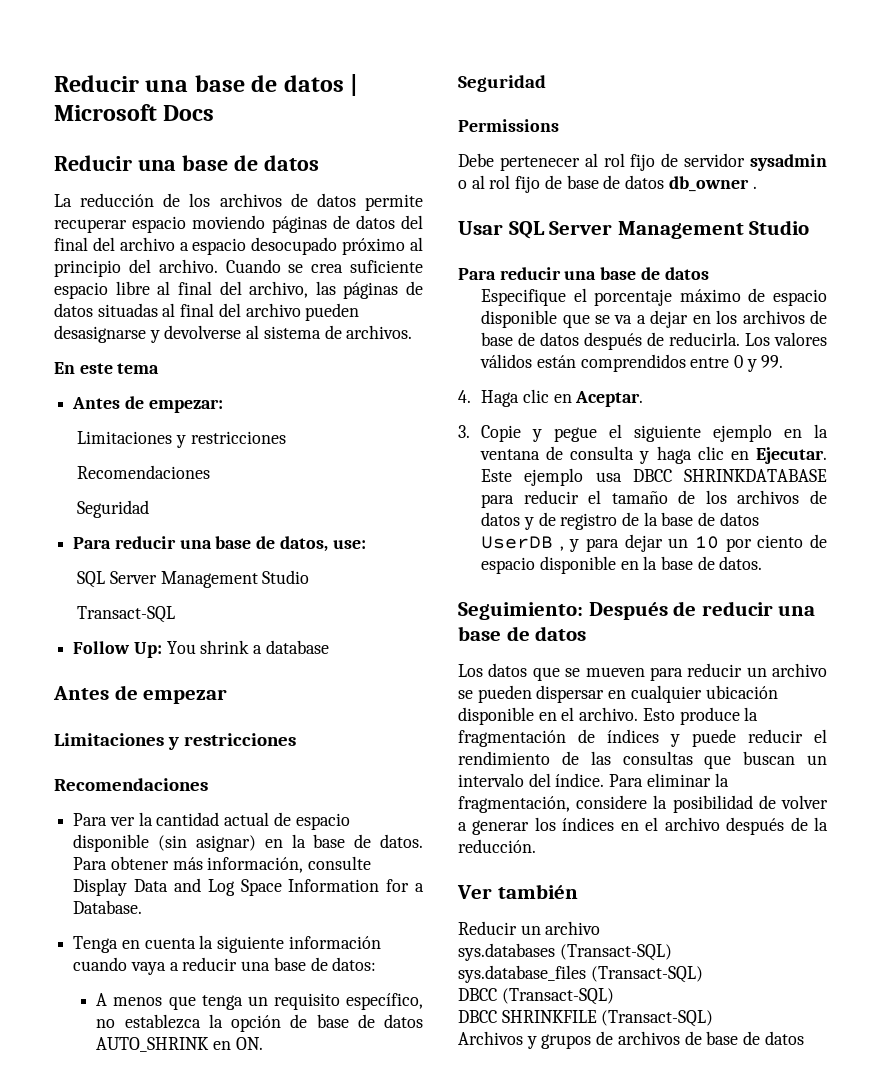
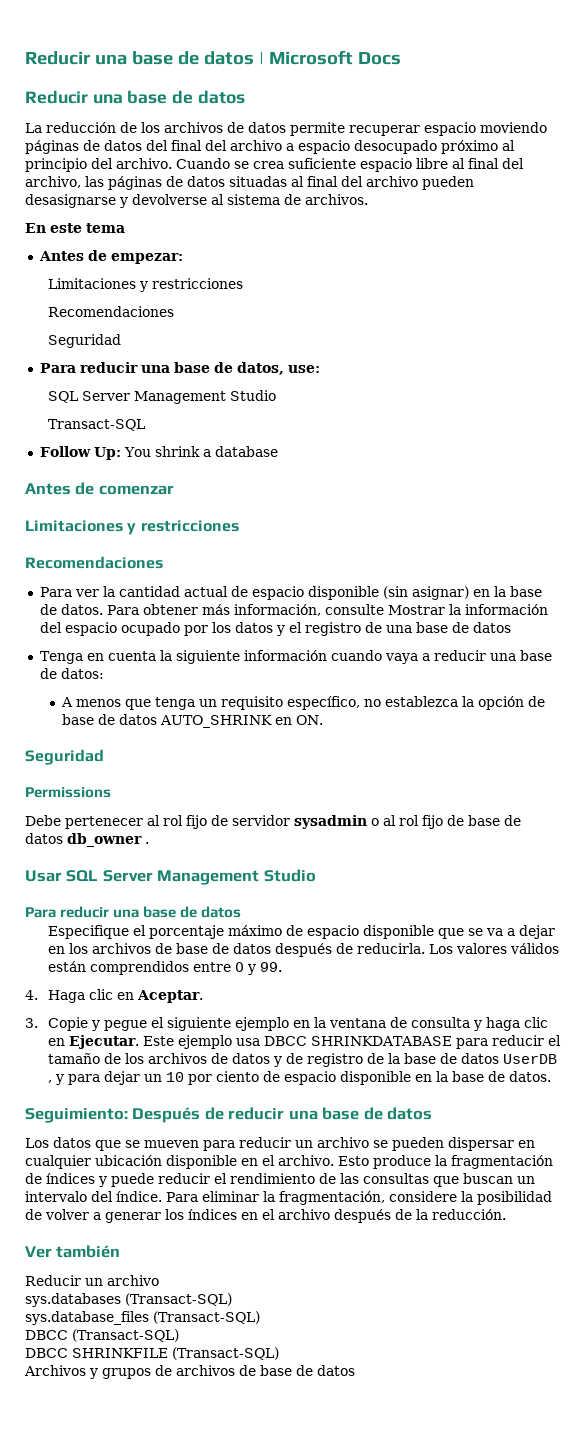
[143,689,228,704] empezar -> [98,485,174,495] comenzar
[73,878,424,896] [73,900,143,914] Display Data and Log Space Information for a Database. -> [387,604,548,615] [39,622,511,636] Mostrar la información del espacio ocupado por los datos y el registro de una base de datos

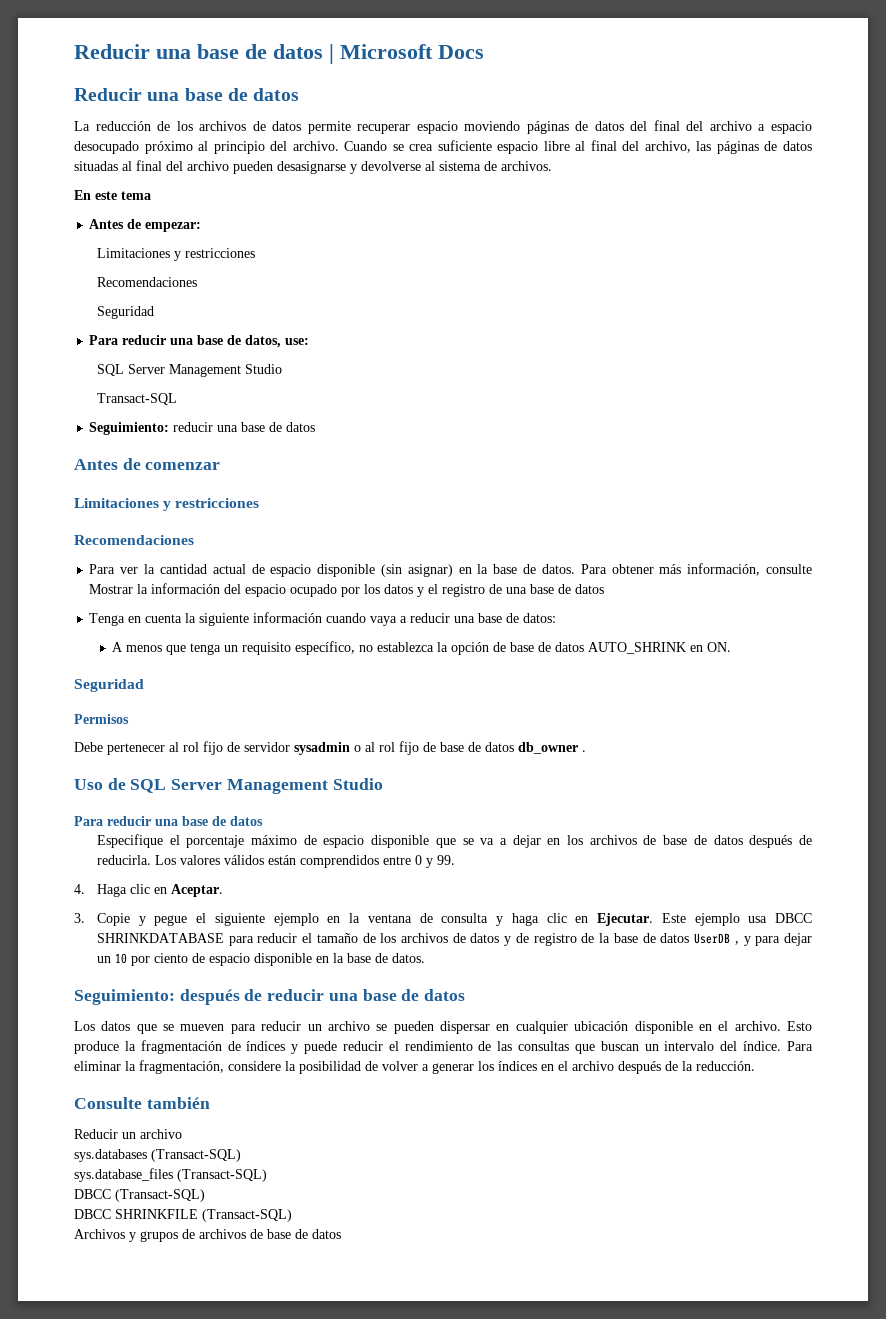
[39,446,278,460] Follow Up: You shrink a database -> [89,422,316,435] Seguimiento: reducir una base de datos
[25,787,111,798] Permissions -> [74,714,129,724] Permisos
[25,870,62,882] Usar -> [74,778,126,790] Uso de
[132,1107,201,1123] Después -> [179,989,240,1005] después
[25,1246,52,1258] Ver -> [74,1097,142,1109] Consulte

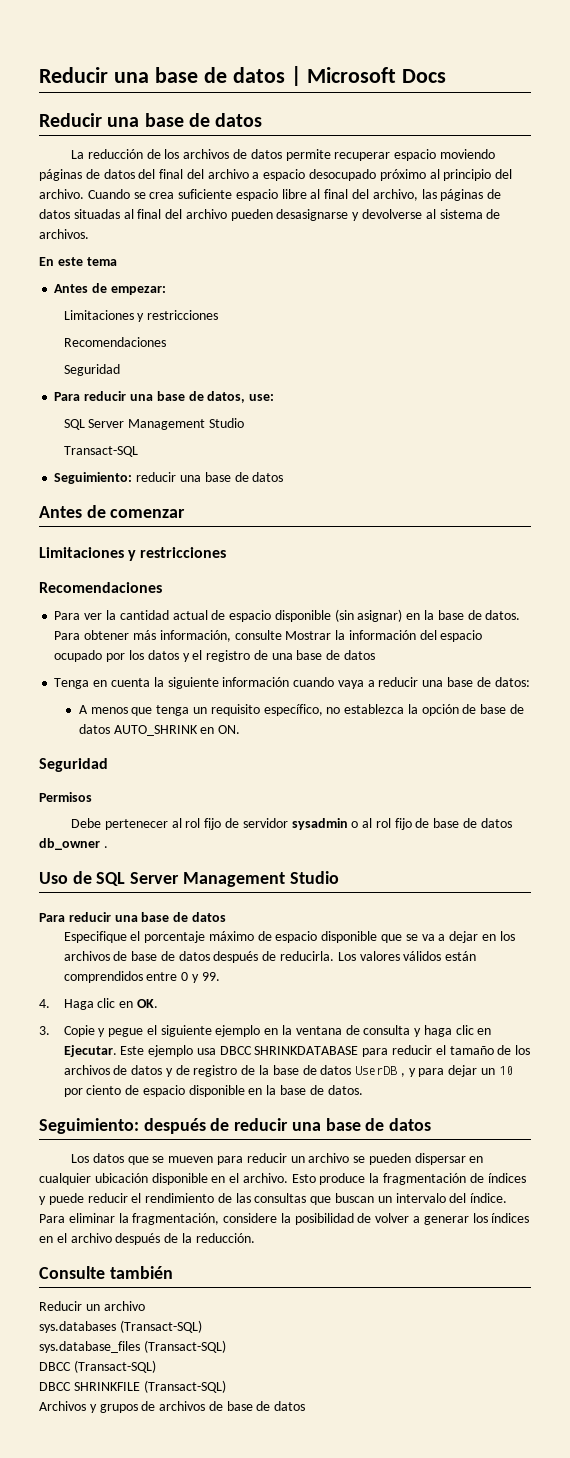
[170,884,223,897] Aceptar. -> [136,999,158,1008] OK.

